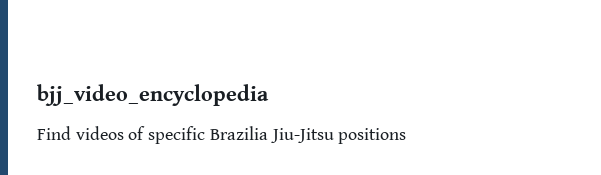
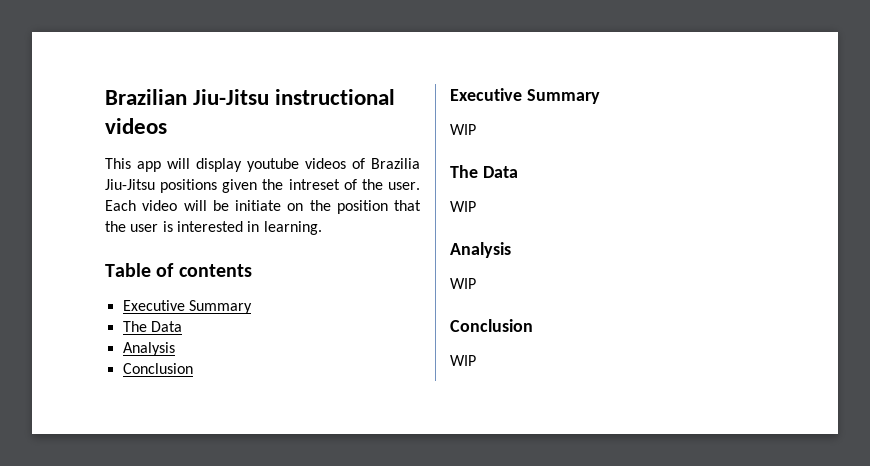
[37,84,269,106] [37,126,71,140] bjj_video_encyclopedia // Find -> [105,89,396,105] [105,118,167,134] [105,158,299,172] Brazilian Jiu-Jitsu instructional videos // This app will display youtube
[148,126,206,144] specific -> (365, 163) none
(407, 136) none -> [222,179,420,193] [105,200,421,214] [105,221,322,235] [105,263,252,277] [122,300,252,314] [122,321,182,332] [122,342,175,356] [122,363,193,374] [450,88,600,104] [450,124,476,135] [450,165,518,178] [450,201,476,212] [450,242,511,258] [450,278,476,289] [450,319,533,332] [450,355,476,366] given the intreset of the user. Each video will be initiate on the position that the user is interested in learning. // Table of contents // Executive Summary // The Data // Analysis // Conclusion // Executive Summary // WIP // The Data // WIP // Analysis // WIP // Conclusion // WIP

